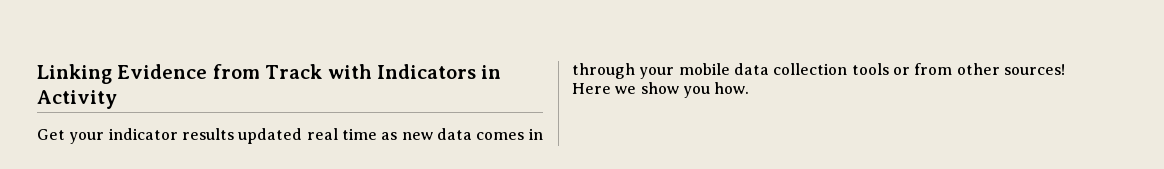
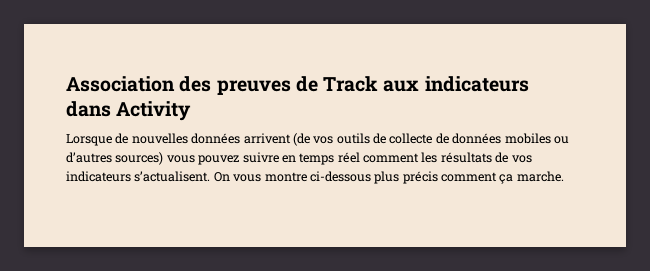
[37,64,502,84] [37,90,117,109] [37,128,543,144] [572,63,1065,79] [572,82,750,98] Linking Evidence from Track with Indicators in Activity // Get your indicator results updated real time as new data comes in through your mobile data collection tools or from other sources! Here we show you how. -> [66,76,529,95] [66,101,192,121] [66,133,569,146] [66,152,532,165] [66,171,564,184] Association des preuves de Track aux indicateurs dans Activity // Lorsque de nouvelles données arrivent (de vos outils de collecte de données mobiles ou d’autres sources) vous pouvez suivre en temps réel comment les résultats de vos indicateurs s’actualisent. On vous montre ci-dessous plus précis comment ça marche.

